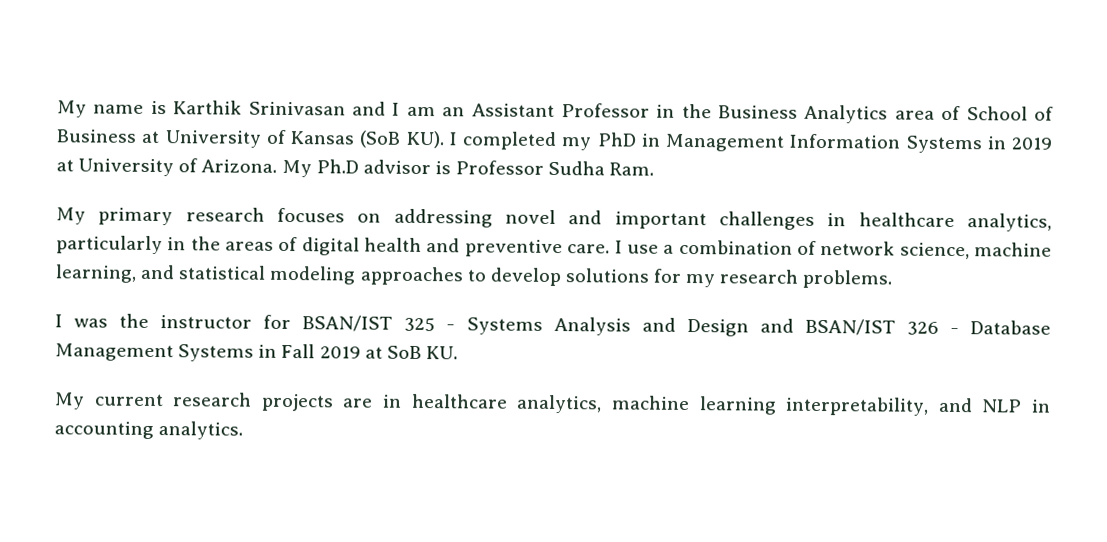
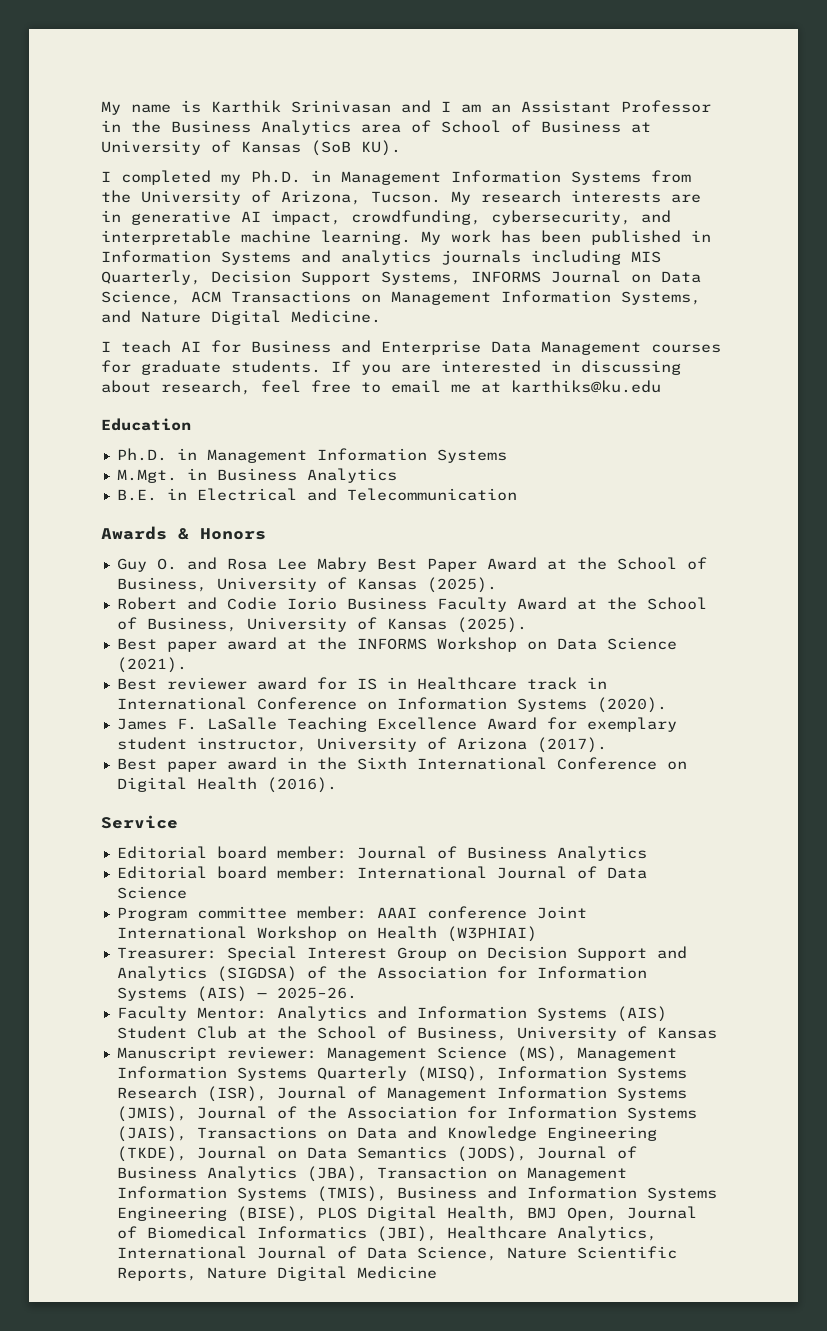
(445, 139) none -> (401, 148) //
[596,132,1053,154] [56,158,655,178] [56,207,1052,232] [56,235,1053,260] [55,264,894,289] [55,313,1051,337] [55,343,458,362] [54,392,1052,416] [54,421,244,440] PhD in Management Information Systems in 2019 at University of Arizona. My Ph.D advisor is Professor Sudha Ram. // My primary research focuses on addressing novel and important challenges in healthcare analytics, particularly in the areas of digital health and preventive care. I use a combination of network science, machine learning, and statistical modeling approaches to develop solutions for my research problems. // I was the instructor for BSAN/IST 325 - Systems Analysis and Design and BSAN/IST 326 - Database Management Systems in Fall 2019 at SoB KU. // My current research projects are in healthcare analytics, machine learning interpretability, and NLP in accounting analytics. -> [251,170,691,185] [101,190,701,205] [101,210,671,225] [101,230,711,245] [101,250,661,265] [101,270,701,285] [101,290,701,305] [101,310,381,325] [101,340,721,355] [101,360,681,375] [101,380,661,395] [101,418,191,431] [116,448,507,463] [116,468,397,483] [116,488,517,501] [101,526,266,540] [116,557,707,572] [116,577,497,593] [116,597,707,612] [116,617,527,633] [116,637,677,652] [116,657,187,673] [116,677,607,690] [116,697,667,713] [116,717,677,732] [116,737,607,753] [116,757,687,772] [116,777,337,793] [101,815,178,829] [116,846,647,861] [116,866,647,879] [116,886,187,899] [116,906,587,921] [116,926,537,942] [116,946,687,961] [116,966,647,982] [116,986,357,1002] [116,1006,667,1022] [116,1026,717,1041] [116,1046,677,1062] [116,1066,687,1082] [116,1086,687,1102] [116,1106,697,1122] [116,1126,657,1142] [116,1146,637,1162] [116,1166,627,1182] [116,1186,717,1202] [116,1206,697,1222] [116,1226,657,1242] [116,1246,677,1261] [116,1266,437,1281] Ph.D. in Management Information Systems from the University of Arizona, Tucson. My research interests are in generative AI impact, crowdfunding, cybersecurity, and interpretable machine learning. My work has been published in Information Systems and analytics journals including MIS Quarterly, Decision Support Systems, INFORMS Journal on Data Science, ACM Transactions on Management Information Systems, and Nature Digital Medicine. // I teach AI for Business and Enterprise Data Management courses for graduate students. If you are interested in discussing about research, feel free to email me at karthiks@ku.edu // Education // Ph.D. in Management Information Systems // M.Mgt. in Business Analytics // B.E. in Electrical and Telecommunication // Awards & Honors // Guy O. and Rosa Lee Mabry Best Paper Award at the School of Business, University of Kansas (2025). // Robert and Codie Iorio Business Faculty Award at the School of Business, University of Kansas (2025). // Best paper award at the INFORMS Workshop on Data Science (2021). // Best reviewer award for IS in Healthcare track in International Conference on Information Systems (2020). // James F. LaSalle Teaching Excellence Award for exemplary student instructor, University of Arizona (2017). // Best paper award in the Sixth International Conference on Digital Health (2016). // Service // Editorial board member: Journal of Business Analytics // Editorial board member: International Journal of Data Science // Program committee member: AAAI conference Joint International Workshop on Health (W3PHIAI) // Treasurer: Special Interest Group on Decision Support and Analytics (SIGDSA) of the Association for Information Systems (AIS) — 2025–26. // Faculty Mentor: Analytics and Information Systems (AIS) Student Club at the School of Business, University of Kansas // Manuscript reviewer: Management Science (MS), Management Information Systems Quarterly (MISQ), Information Systems Research (ISR), Journal of Management Information Systems (JMIS), Journal of the Association for Information Systems (JAIS), Transactions on Data and Knowledge Engineering (TKDE), Journal on Data Semantics (JODS), Journal of Business Analytics (JBA), Transaction on Management Information Systems (TMIS), Business and Information Systems Engineering (BISE), PLOS Digital Health, BMJ Open, Journal of Biomedical Informatics (JBI), Healthcare Analytics, International Journal of Data Science, Nature Scientific Reports, Nature Digital Medicine

